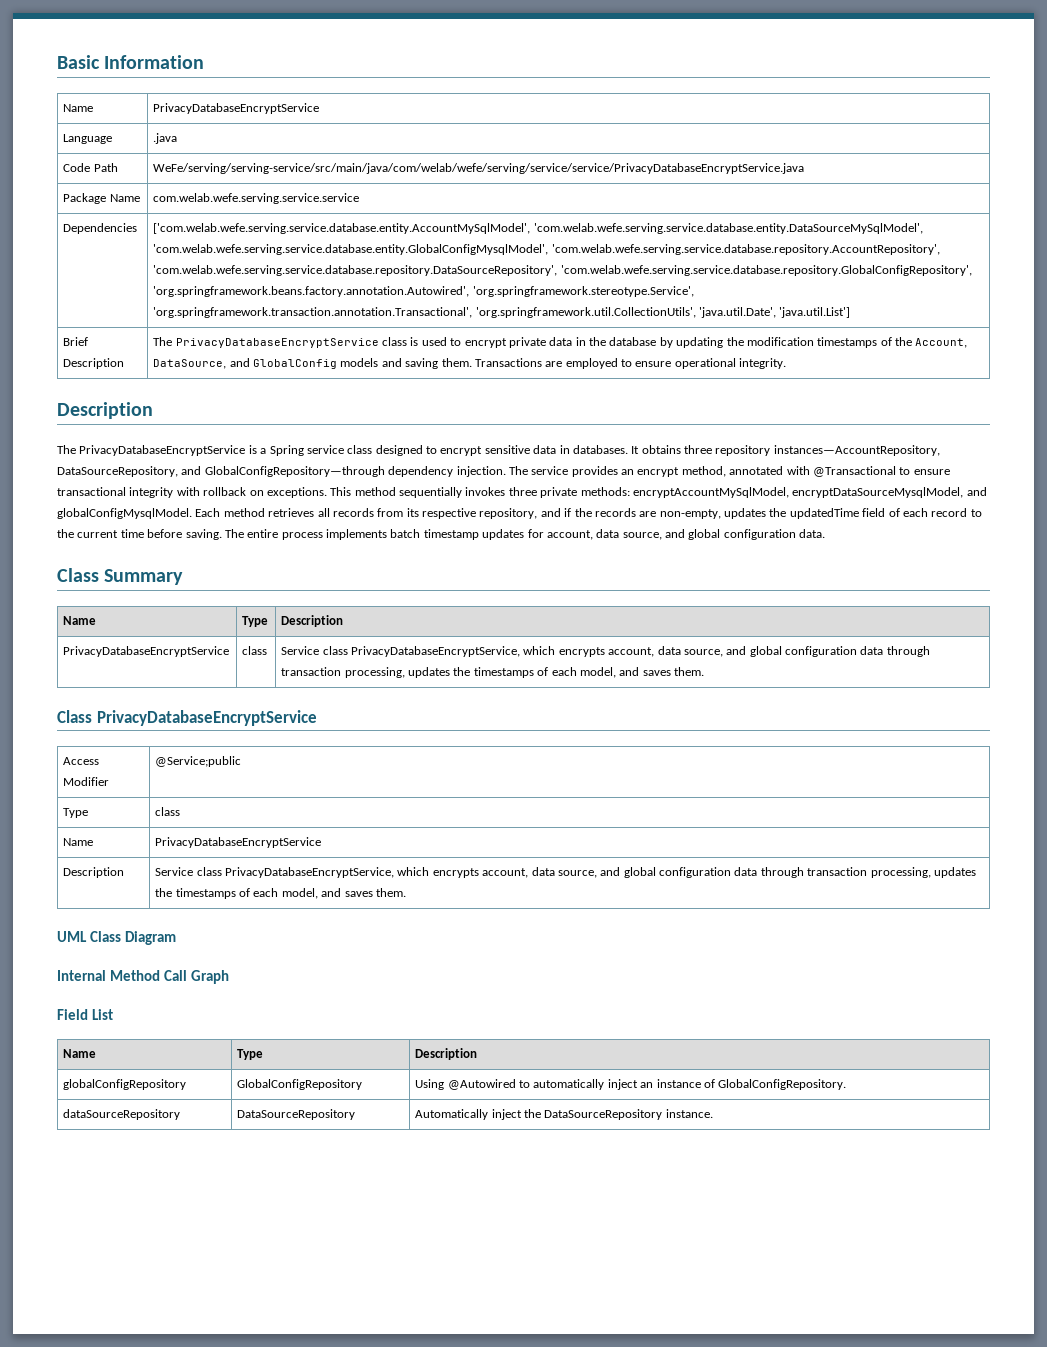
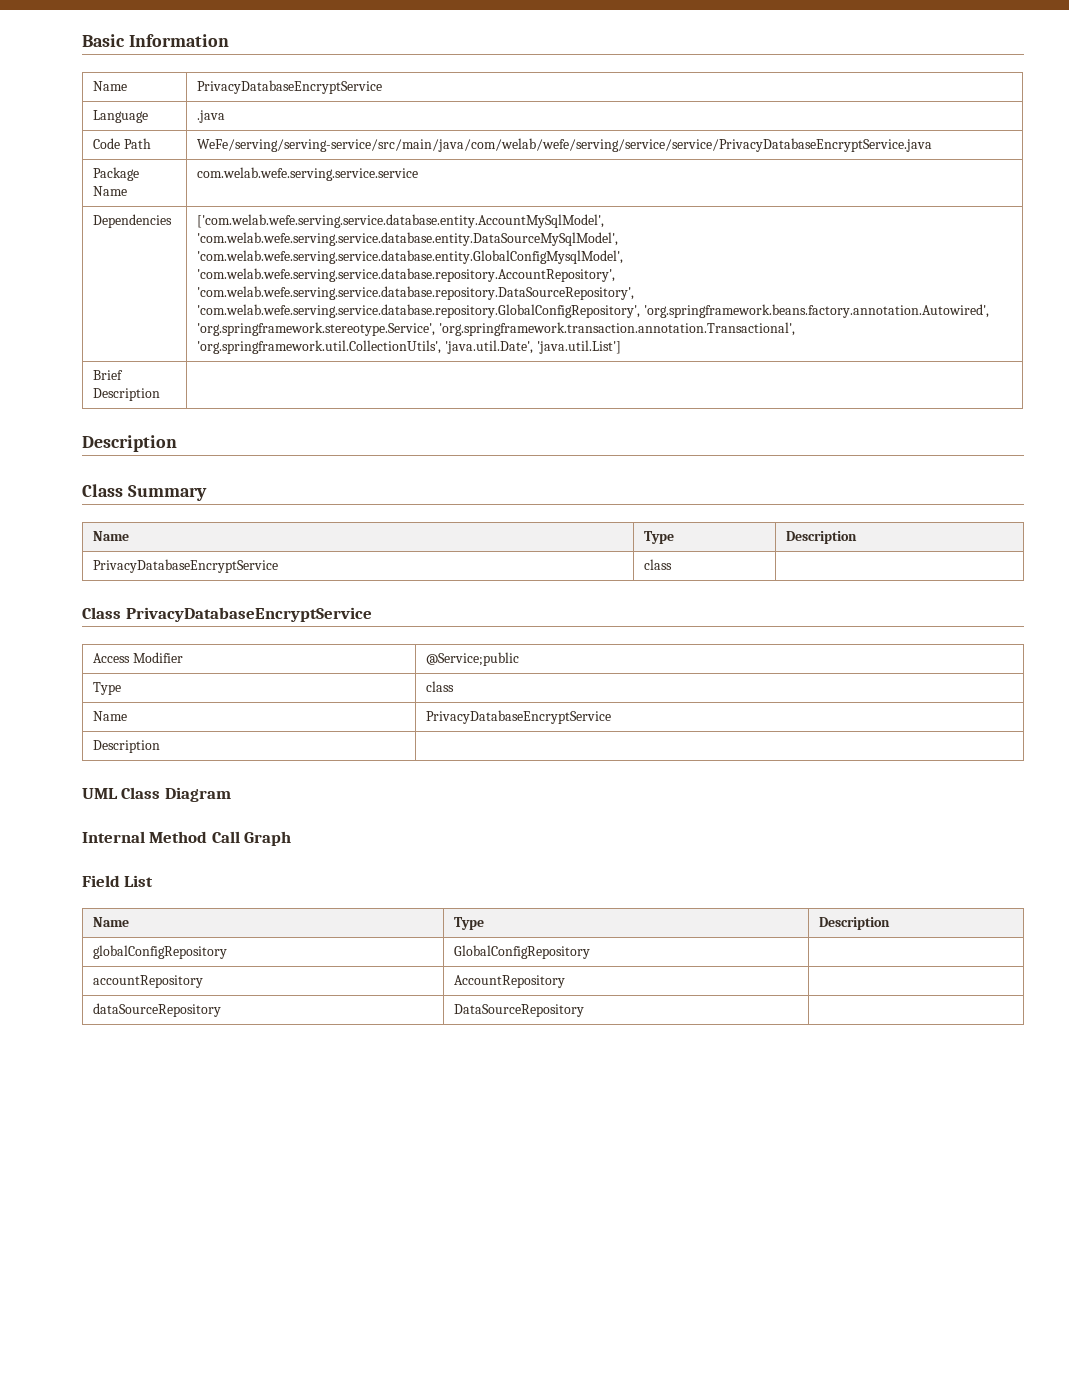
[153,337,968,348] [153,358,787,369] [57,402,153,419] [57,445,940,456] [57,466,950,477] [57,487,987,498] [57,508,982,519] [57,529,826,540] The PrivacyDatabaseEncryptService class is used to encrypt private data in the database by updating the modification timestamps of the Account, DataSource, and GlobalConfig models and saving them. Transactions are employed to ensure operational integrity. // Description // The PrivacyDatabaseEncryptService is a Spring service class designed to encrypt sensitive data in databases. It obtains three repository instances—AccountRepository, DataSourceRepository, and GlobalConfigRepository—through dependency injection. The service provides an encrypt method, annotated with @Transactional to ensure transactional integrity with rollback on exceptions. This method sequentially invokes three private methods: encryptAccountMySqlModel, encryptDataSourceMysqlModel, and globalConfigMysqlModel. Each method retrieves all records from its respective repository, and if the records are non-empty, updates the updatedTime field of each record to the current time before saving. The entire process implements batch timestamp updates for account, data source, and global configuration data. -> [82,435,177,452] // Description
[281,646,930,657] [281,667,704,678] Service class PrivacyDatabaseEncryptService, which encrypts account, data source, and global configuration data through transaction processing, updates the timestamps of each model, and saves them. -> (673, 564) none
[155,867,976,878] [155,888,406,899] Service class PrivacyDatabaseEncryptService, which encrypts account, data source, and global configuration data through transaction processing, updates the timestamps of each model, and saves them. -> (161, 746) none
[415,1079,847,1090] [63,1109,181,1120] [237,1109,356,1120] [415,1109,713,1120] Using @Autowired to automatically inject an instance of GlobalConfigRepository. // dataSourceRepository | DataSourceRepository | Automatically inject the DataSourceRepository instance. -> [93,975,204,988] [454,975,566,988] [93,1003,222,1017] [454,1004,585,1017] // accountRepository | AccountRepository | // dataSourceRepository | DataSourceRepository |

